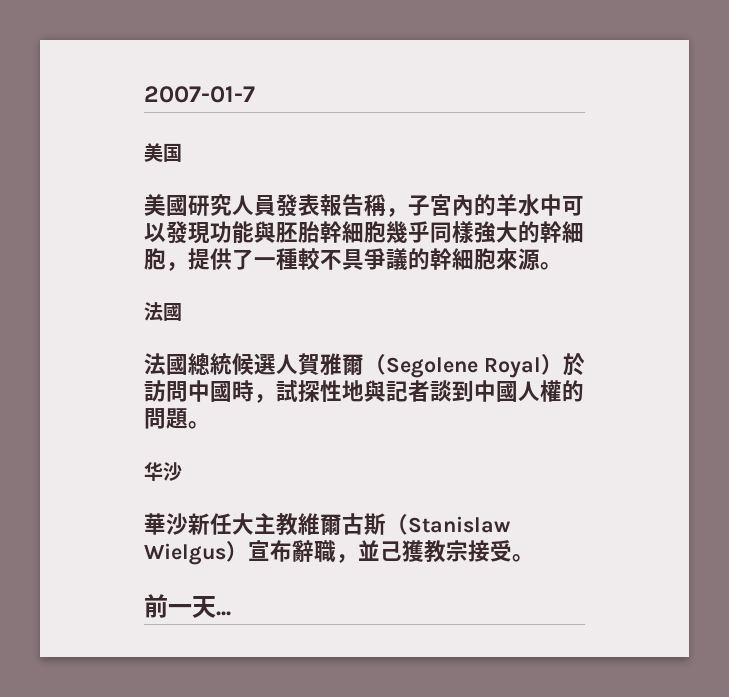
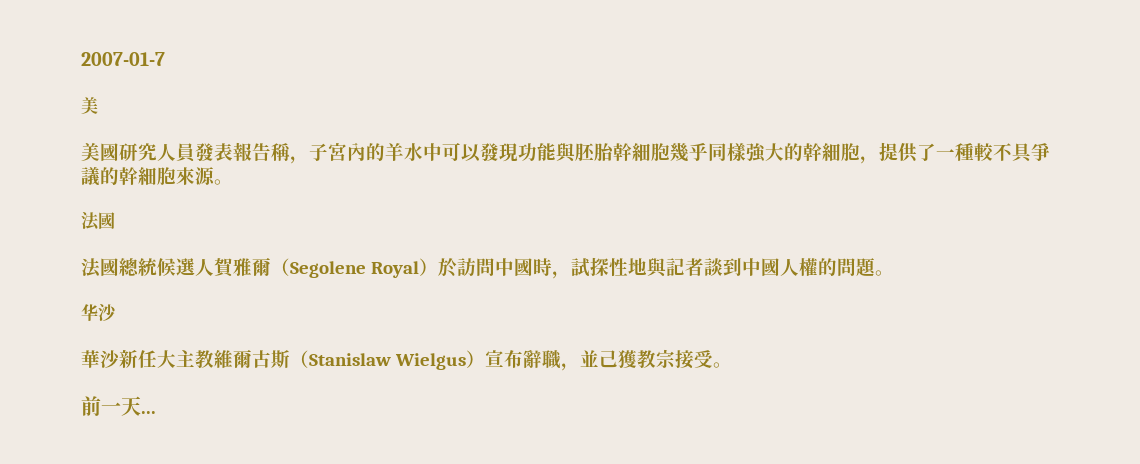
[163,143,182,162] 国 -> (98, 105) none

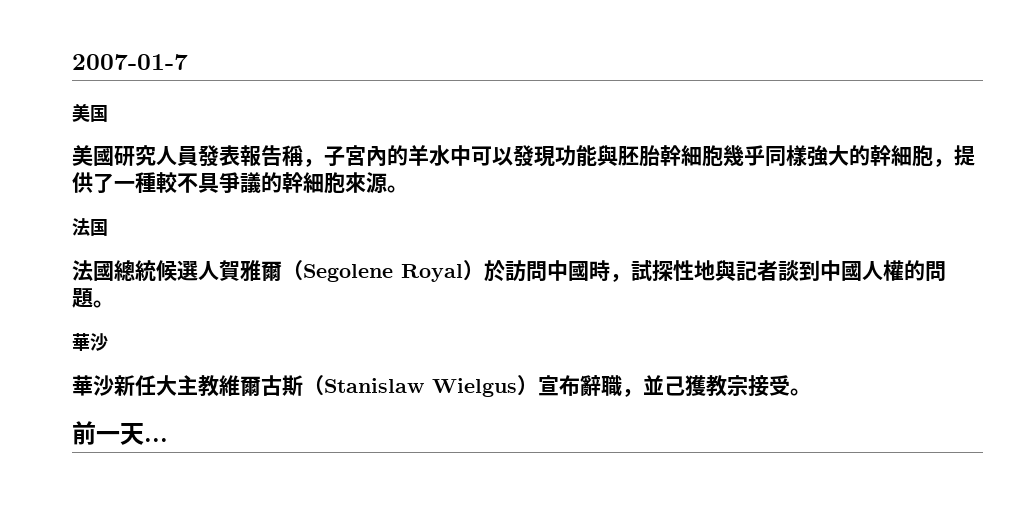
(98, 105) none -> [90,105,108,122] 国
[98,212,115,229] 國 -> [90,219,108,236] 国
[81,304,98,321] 华 -> [72,333,90,351] 華

